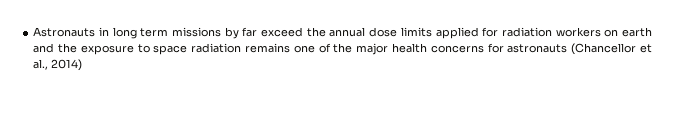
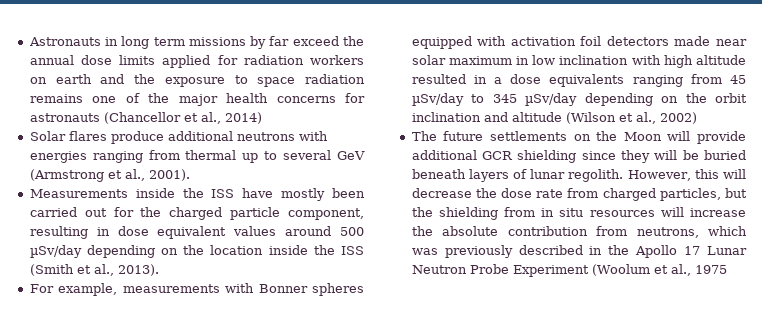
(83, 65) none -> [29,131,328,144] [29,150,365,163] [29,169,190,182] [29,188,365,201] [29,207,364,220] [29,226,364,239] [29,245,364,258] [29,264,159,276] [29,283,364,296] [411,36,747,49] [411,55,746,68] [411,74,746,87] [411,93,747,106] [411,112,697,124] [411,131,746,144] [411,150,746,163] [411,169,746,182] [411,188,747,201] [411,207,746,220] [411,226,747,238] [411,245,747,258] [411,264,727,277] // Solar flares produce additional neutrons with energies ranging from thermal up to several GeV (Armstrong et al., 2001). // Measurements inside the ISS have mostly been carried out for the charged particle component, resulting in dose equivalent values around 500 µSv/day depending on the location inside the ISS (Smith et al., 2013). // For example, measurements with Bonner spheres equipped with activation foil detectors made near solar maximum in low inclination with high altitude resulted in a dose equivalents ranging from 45 µSv/day to 345 µSv/day depending on the orbit inclination and altitude (Wilson et al., 2002) // The future settlements on the Moon will provide additional GCR shielding since they will be buried beneath layers of lunar regolith. However, this will decrease the dose rate from charged particles, but the shielding from in situ resources will increase the absolute contribution from neutrons, which was previously described in the Apollo 17 Lunar Neutron Probe Experiment (Woolum et al., 1975

